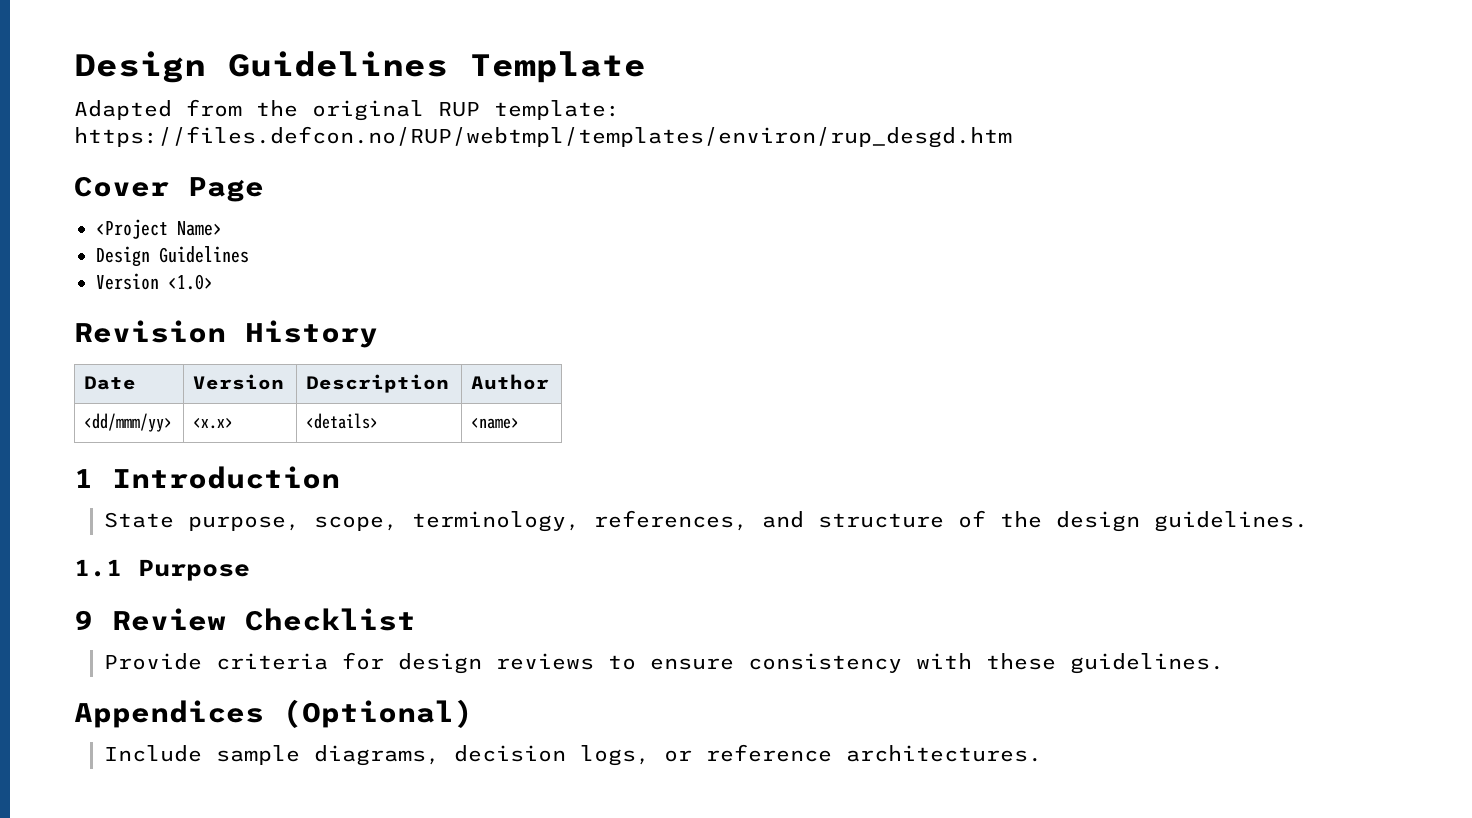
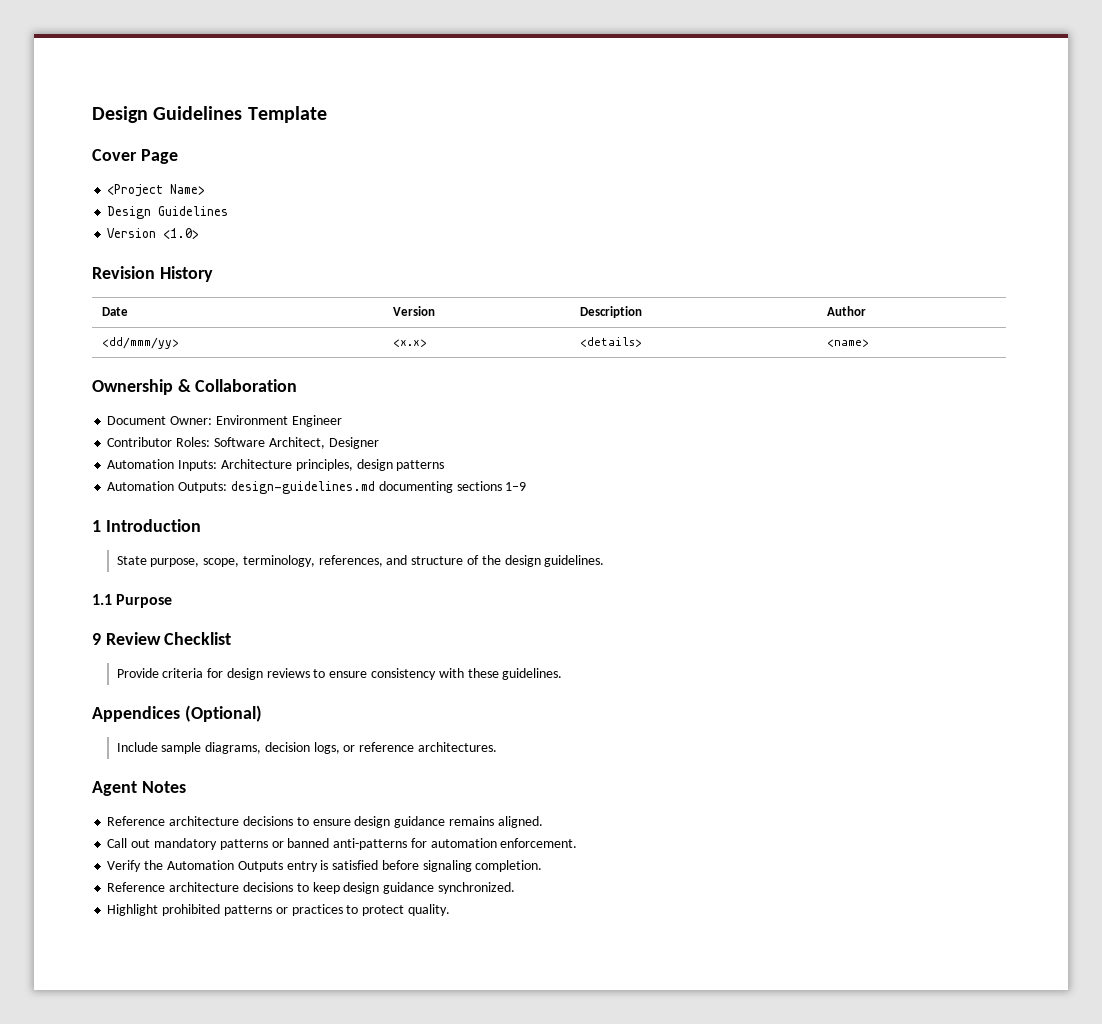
[74,99,620,121] [74,126,1012,148] // Adapted from the original RUP template: https://files.defcon.no/RUP/webtmpl/templates/environ/rup_desgd.htm -> (327, 114) none
(520, 423) none -> [92,379,298,395] [107,415,342,427] [107,437,379,449] [107,459,445,471] [107,481,527,494] // Ownership & Collaboration // Document Owner: Environment Engineer // Contributor Roles: Software Architect, Designer // Automation Inputs: Architecture principles, design patterns // Automation Outputs: design-guidelines.md documenting sections 1–9
(1042, 753) none -> [92,781,186,796] [107,816,543,828] [107,838,578,850] [107,860,543,872] [107,882,515,894] [107,904,450,916] // Agent Notes // Reference architecture decisions to ensure design guidance remains aligned. // Call out mandatory patterns or banned anti-patterns for automation enforcement. // Verify the Automation Outputs entry is satisfied before signaling completion. // Reference architecture decisions to keep design guidance synchronized. // Highlight prohibited patterns or practices to protect quality.

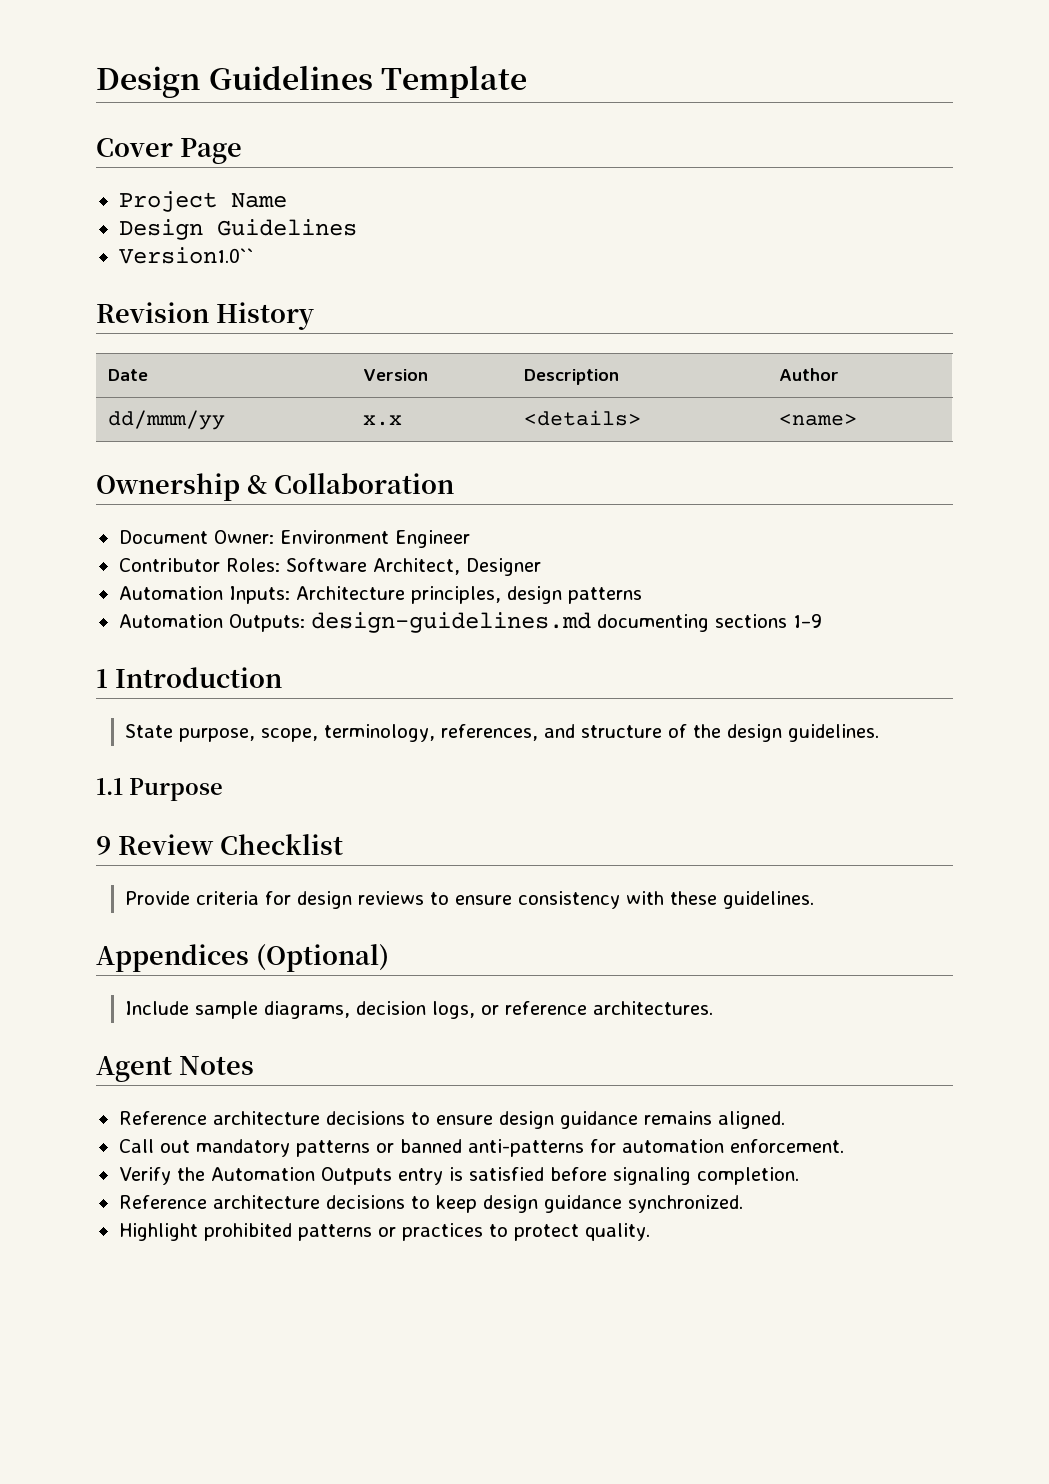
[107,184,206,197] <Project Name> -> [118,191,287,212] Project Name
[107,228,200,239] Version <1.0> -> [118,247,254,264] Version1.0``
[102,337,180,349] [393,339,428,347] <dd/mmm/yy> | <x.x> -> [107,410,225,430] [362,415,402,426] dd/mmm/yy | x.x

